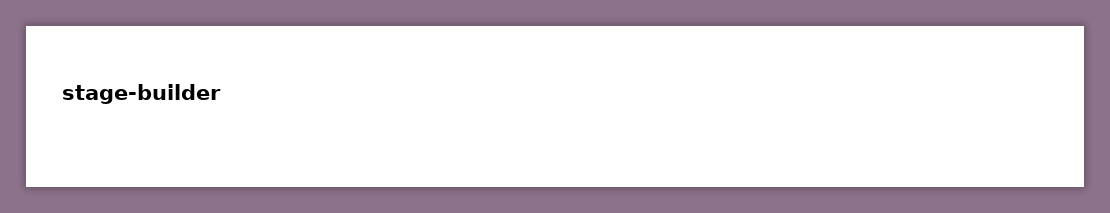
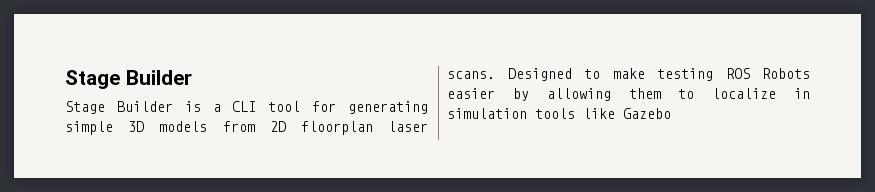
[62,84,221,104] stage-builder -> [65,70,192,89] [65,101,428,114] [65,121,428,135] [447,68,810,81] [447,88,810,101] [447,108,671,119] Stage Builder // Stage Builder is a CLI tool for generating simple 3D models from 2D floorplan laser scans. Designed to make testing ROS Robots easier by allowing them to localize in simulation tools like Gazebo

